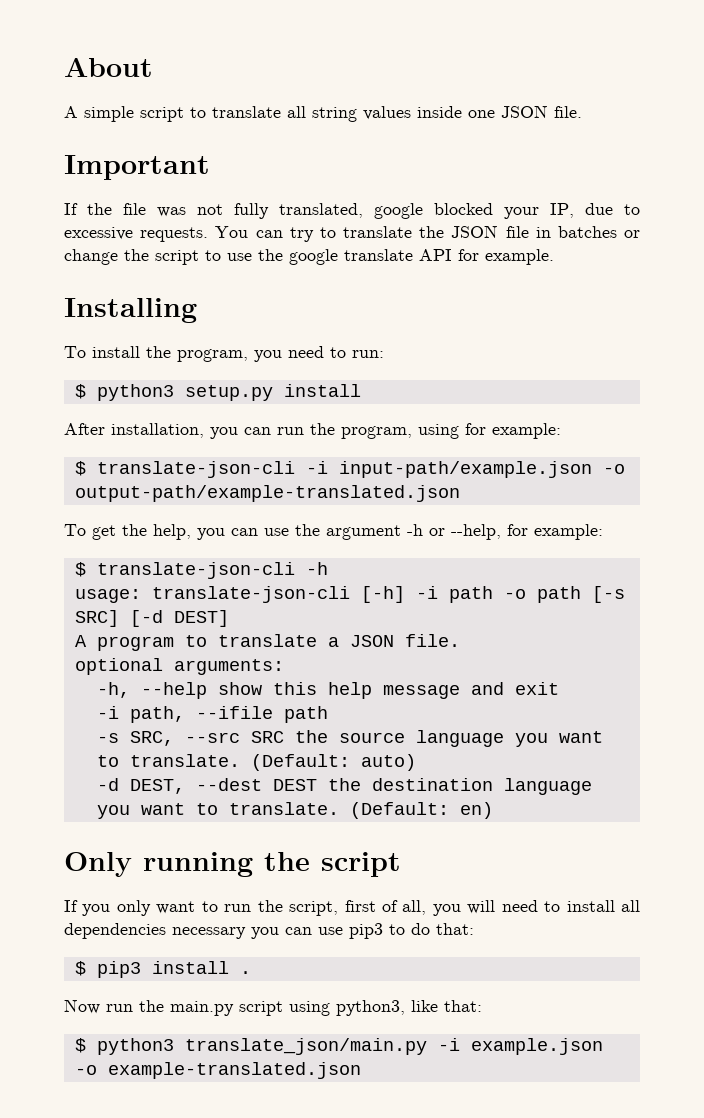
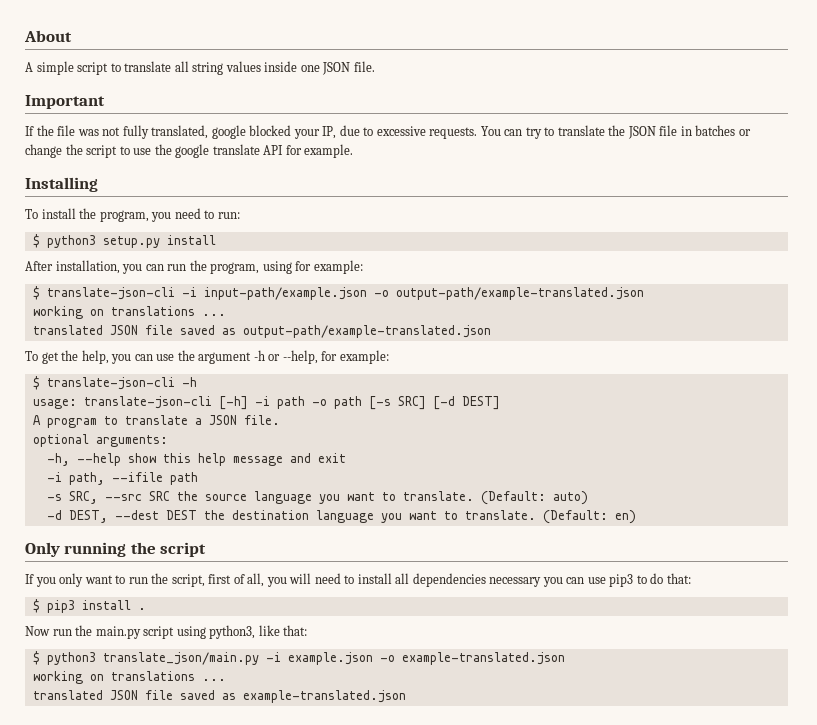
(460, 493) none -> [32,306,226,319] [32,325,491,338] // working on translations ... // translated JSON file saved as output-path/example-translated.json
(361, 1070) none -> [32,671,226,684] [32,690,406,703] // working on translations ... // translated JSON file saved as example-translated.json

